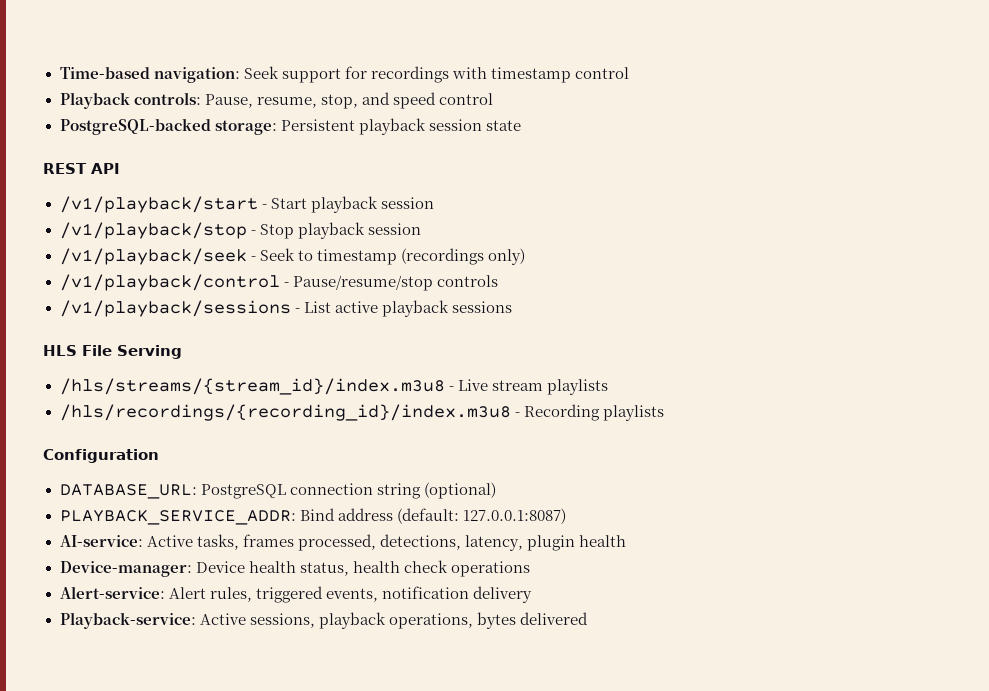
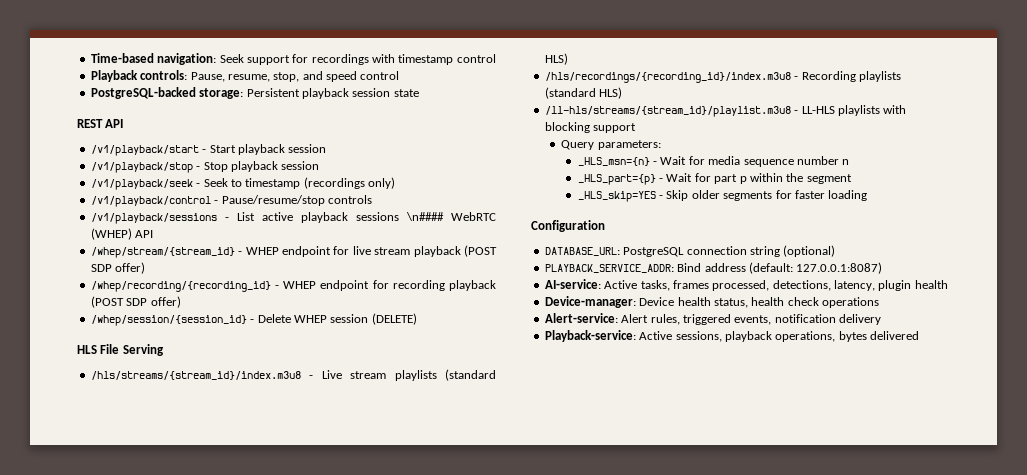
(512, 307) none -> [405,212,496,221] [90,228,154,240] [90,245,497,258] [90,262,146,274] [90,280,496,292] [90,296,181,308] [90,313,417,326] \n#### WebRTC (WHEP) API // /whep/stream/{stream_id} - WHEP endpoint for live stream playback (POST SDP offer) // /whep/recording/{recording_id} - WHEP endpoint for recording playback (POST SDP offer) // /whep/session/{session_id} - Delete WHEP session (DELETE)
(608, 387) none -> [444,369,496,381] [544,53,568,65] (standard HLS)
(664, 413) none -> [544,87,623,99] [544,105,907,117] [544,122,637,133] [561,140,661,150] [577,156,850,167] [577,173,852,185] [577,190,868,202] (standard HLS) // /ll-hls/streams/{stream_id}/playlist.m3u8 - LL-HLS playlists with blocking support // Query parameters: // _HLS_msn={n} - Wait for media sequence number n // _HLS_part={p} - Wait for part p within the segment // _HLS_skip=YES - Skip older segments for faster loading

